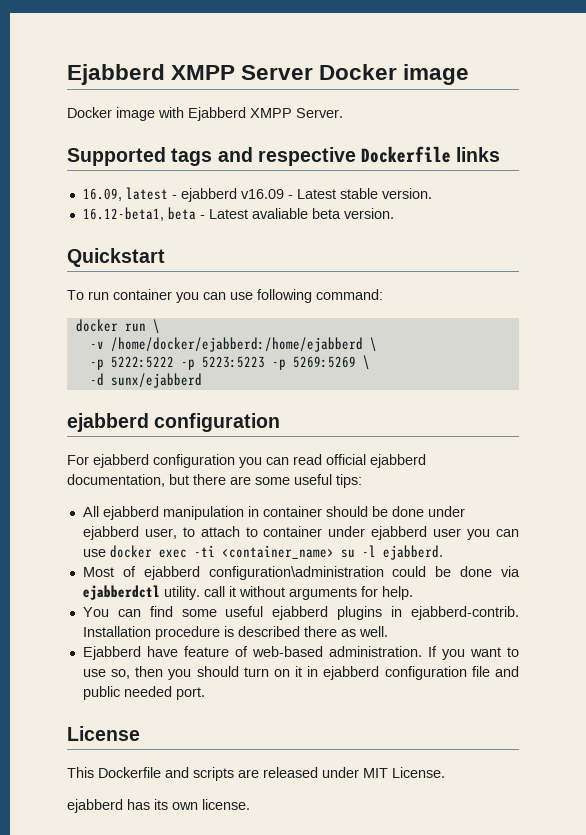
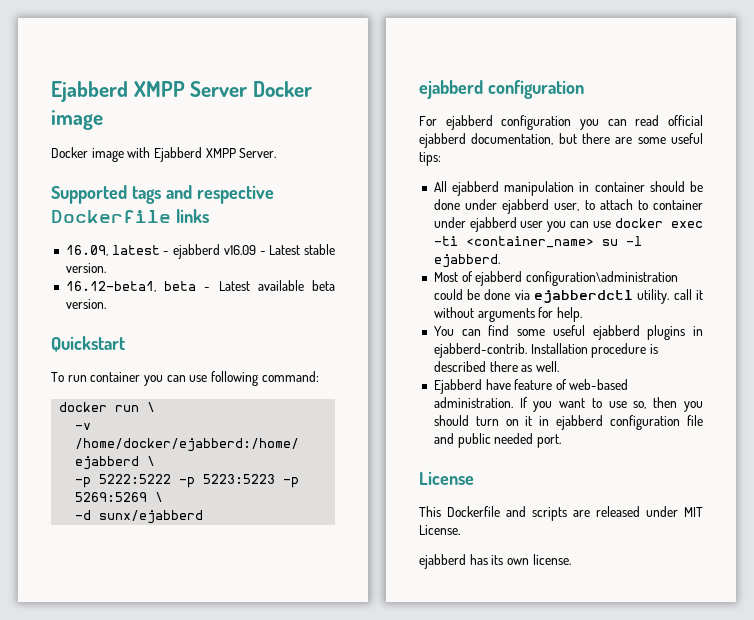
[251,208,308,219] avaliable -> [257,280,304,291] available

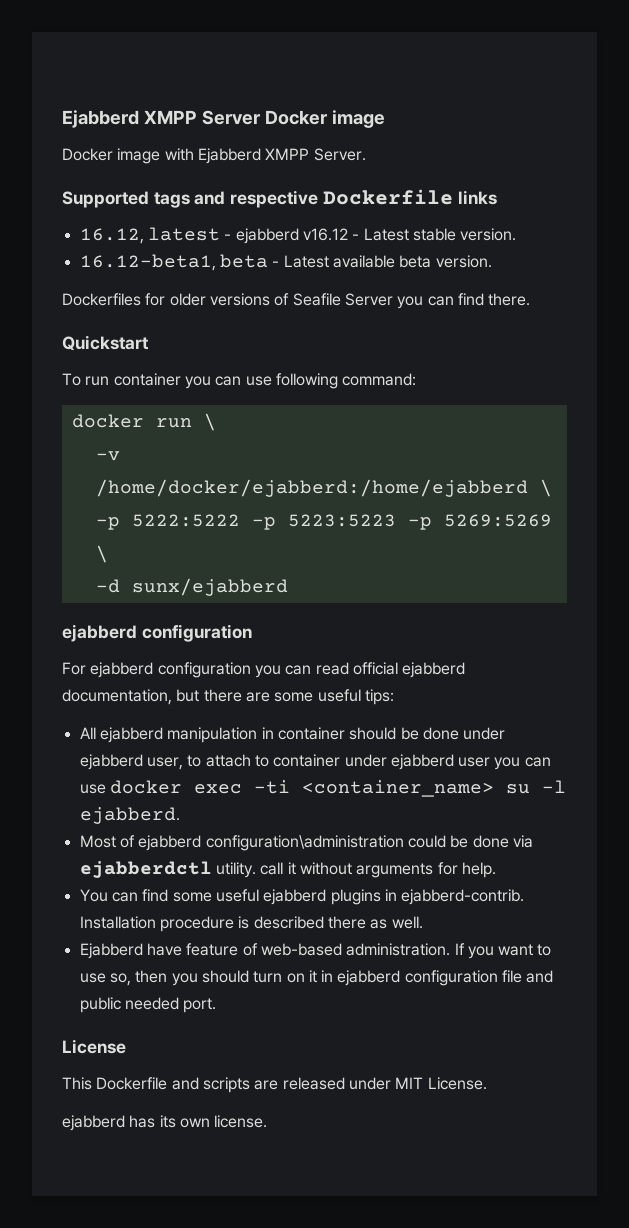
[65,245,108,256] 16.09, -> [79,228,144,244] 16.12,
[223,245,256,255] v16.09 -> [302,228,348,241] v16.12
(106, 304) none -> [62,293,531,309] // Dockerfiles for older versions of Seafile Server you can find there.

